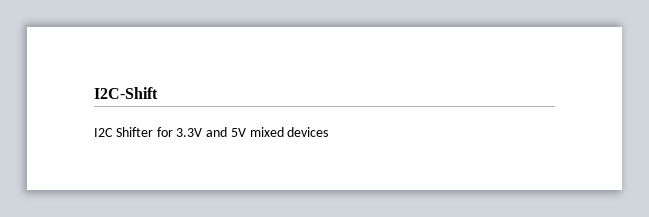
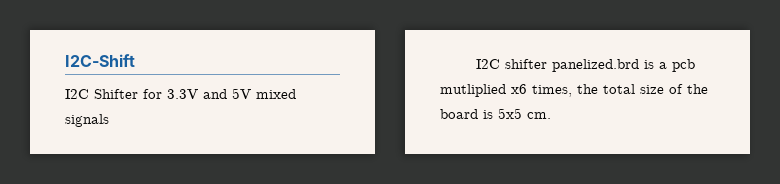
[287,127,329,137] devices -> [65,114,109,127] [475,59,695,72] [440,84,708,97] [440,108,551,119] signals // I2C shifter panelized.brd is a pcb mutliplied x6 times, the total size of the board is 5x5 cm.

